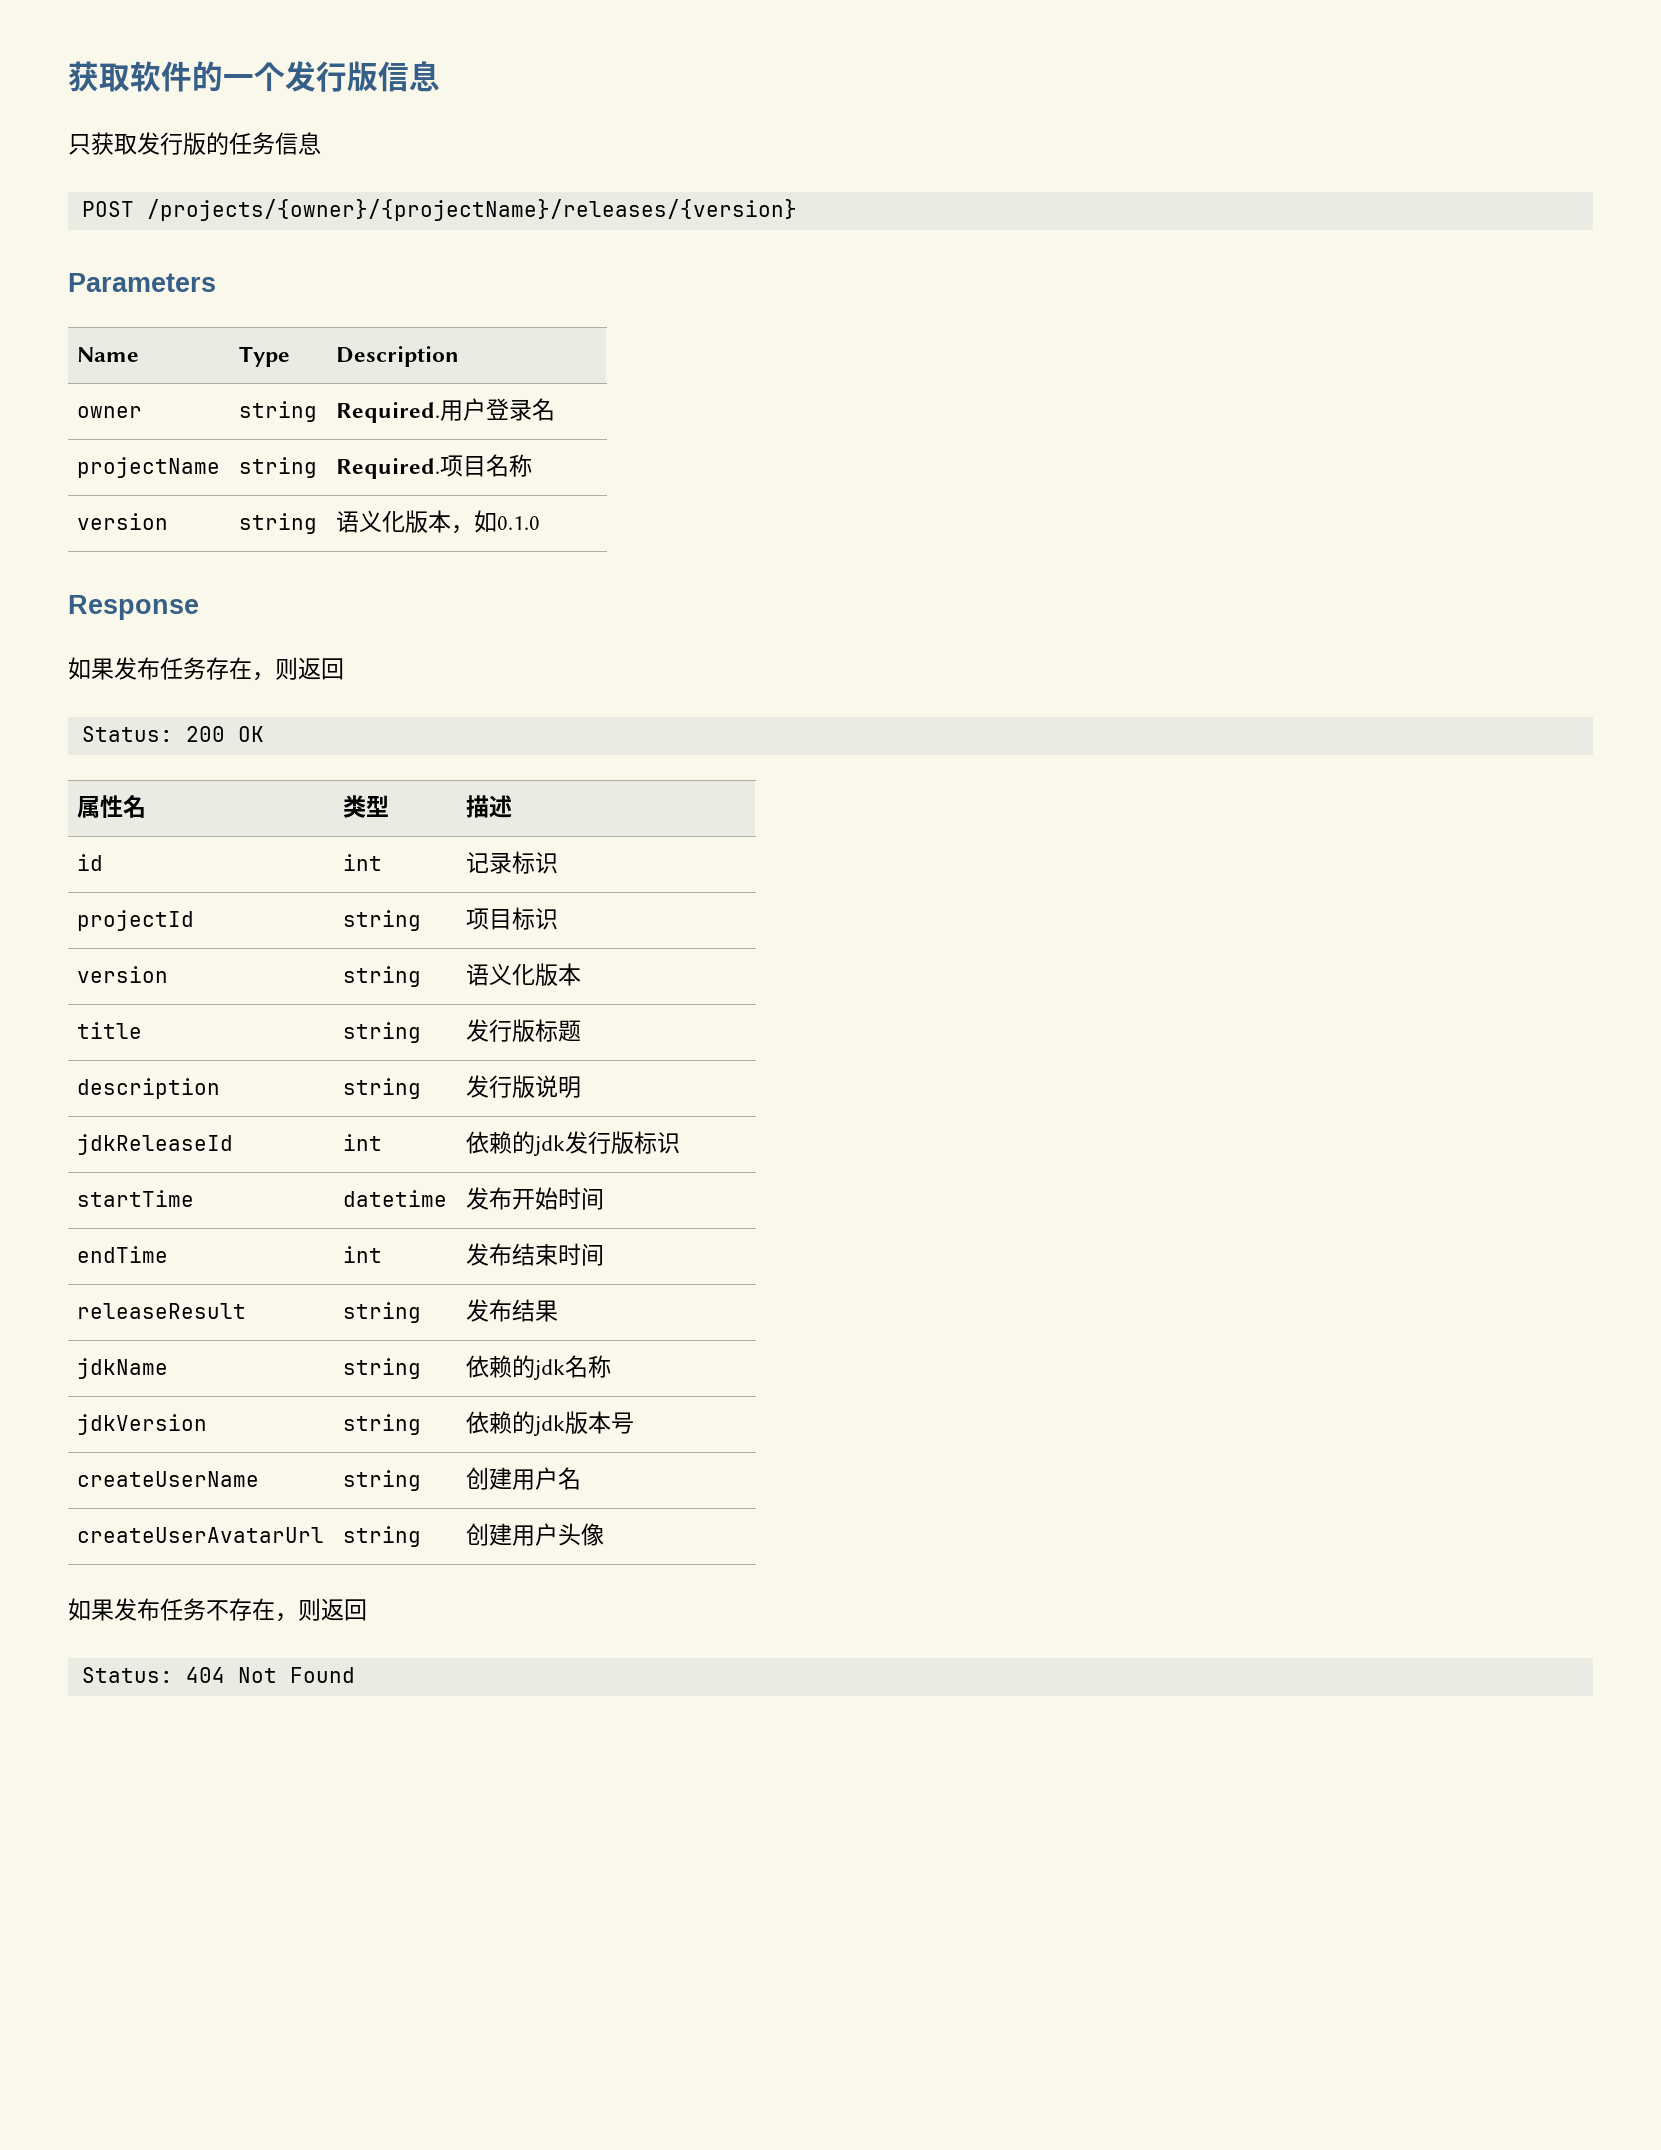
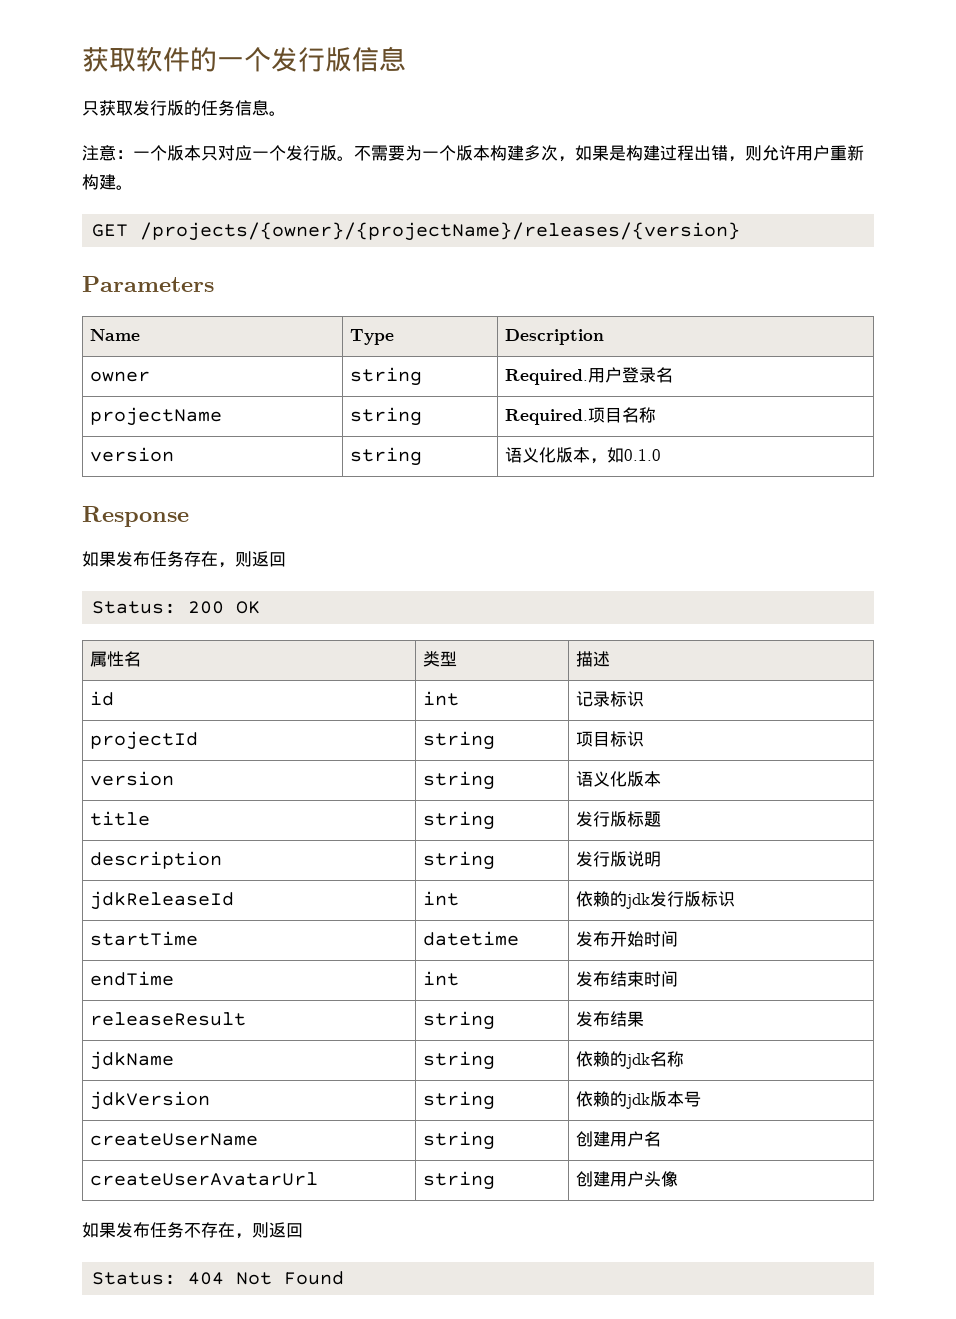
[81,201,134,217] // POST -> [269,111,286,116] [82,145,864,162] [82,174,133,190] [92,224,129,237] 。 // 注意：一个版本只对应一个发行版。不需要为一个版本构建多次，如果是构建过程出错，则允许用户重新构建。 // GET

